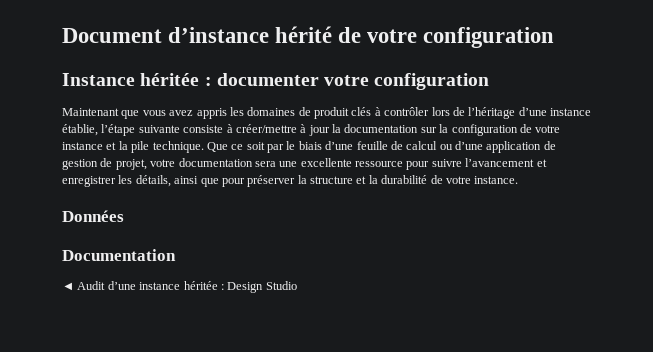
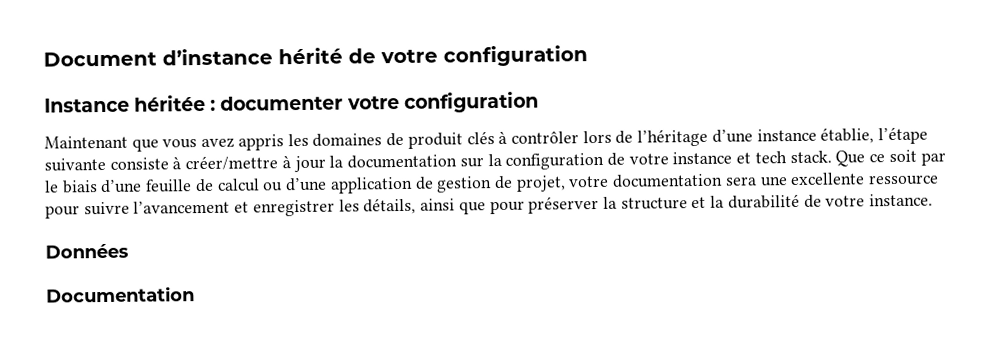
[118,141,204,153] la pile technique. -> [754,150,832,164] tech stack.
[62,281,297,293] // ◄ Audit d’une instance héritée : Design Studio -> (195, 294) none

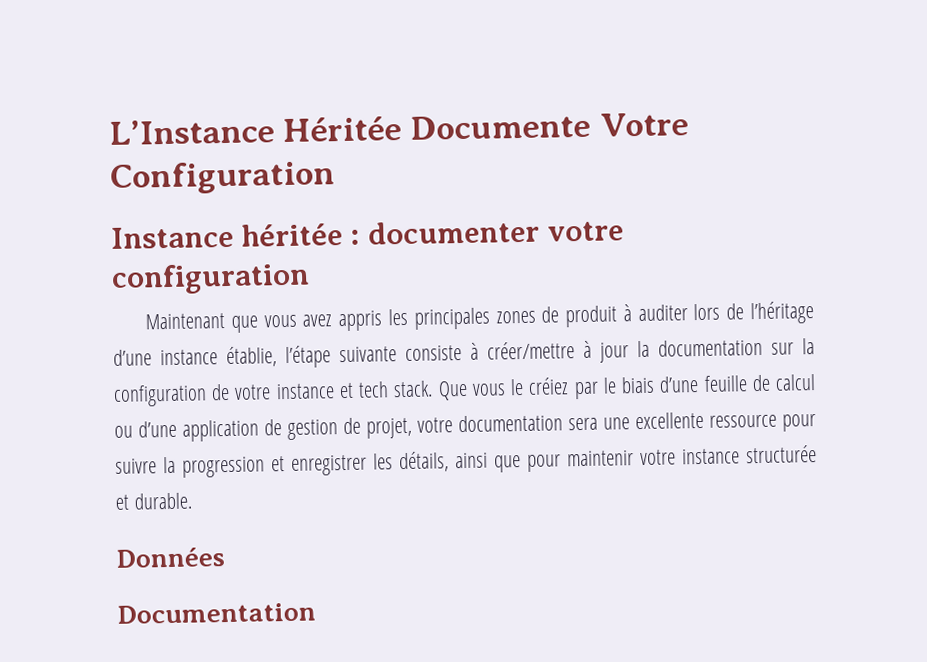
[43,45,588,67] Document d’instance hérité de votre configuration -> [109,112,690,145] [110,160,335,195] L’Instance Héritée Documente Votre Configuration
[312,130,579,149] domaines de produit clés à contrôler -> [413,304,688,330] principales zones de produit à auditer
[869,149,917,163] ce soit -> [471,377,570,396] vous le créiez
[133,200,231,214] l’avancement -> [163,456,265,478] la progression
[528,193,934,214] préserver la structure et la durabilité de votre instance. -> [567,445,817,467] [115,492,192,510] maintenir votre instance structurée et durable.

